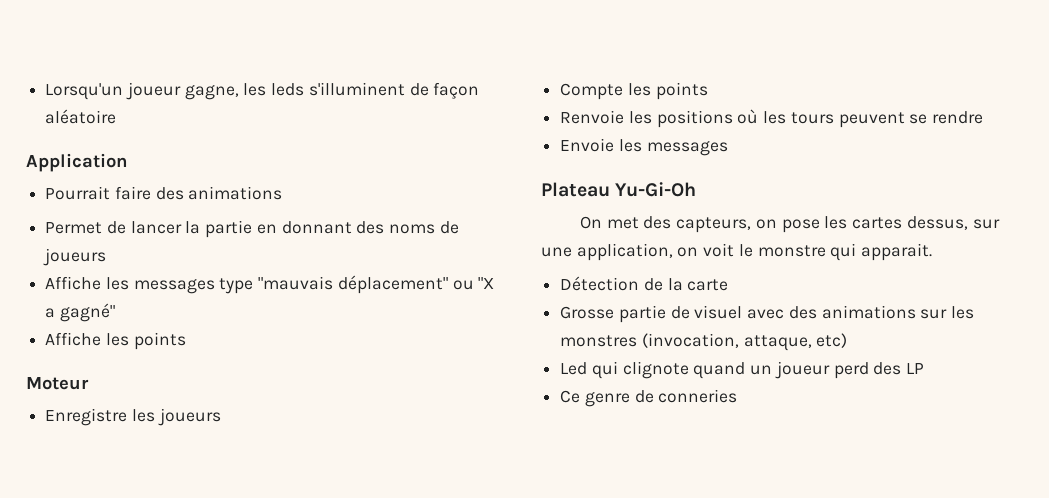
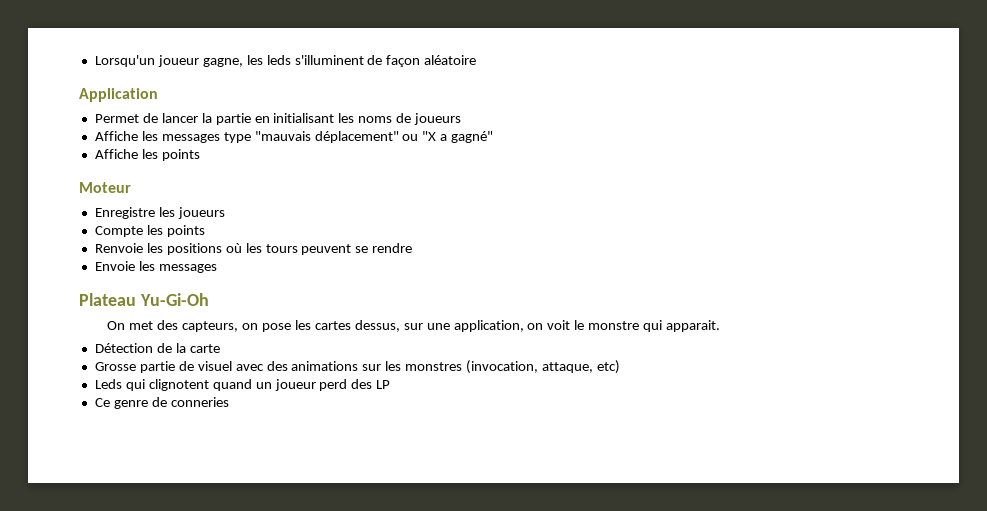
[45,186,283,200] // Pourrait faire des animations -> (158, 95) none
[281,221,385,234] donnant des -> [273,113,355,123] initialisant les
[560,361,689,379] Led qui clignote -> [94,379,209,391] Leds qui clignotent

